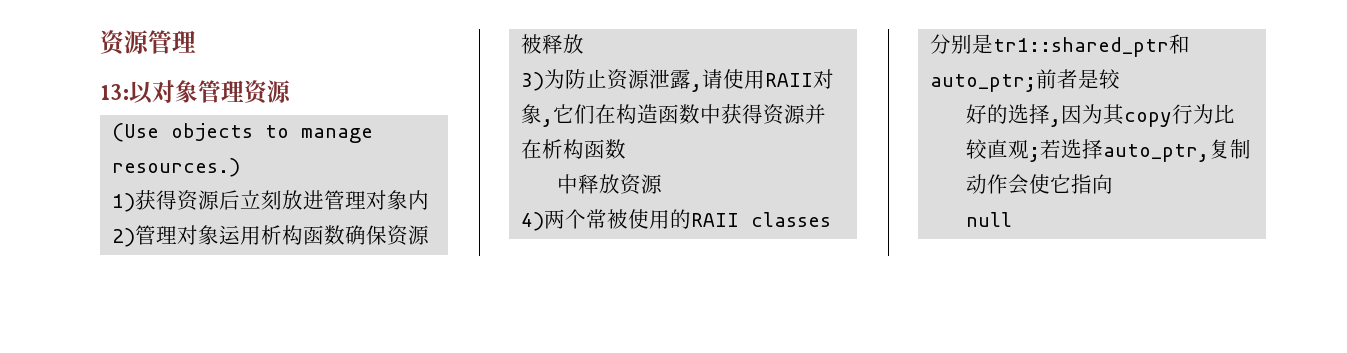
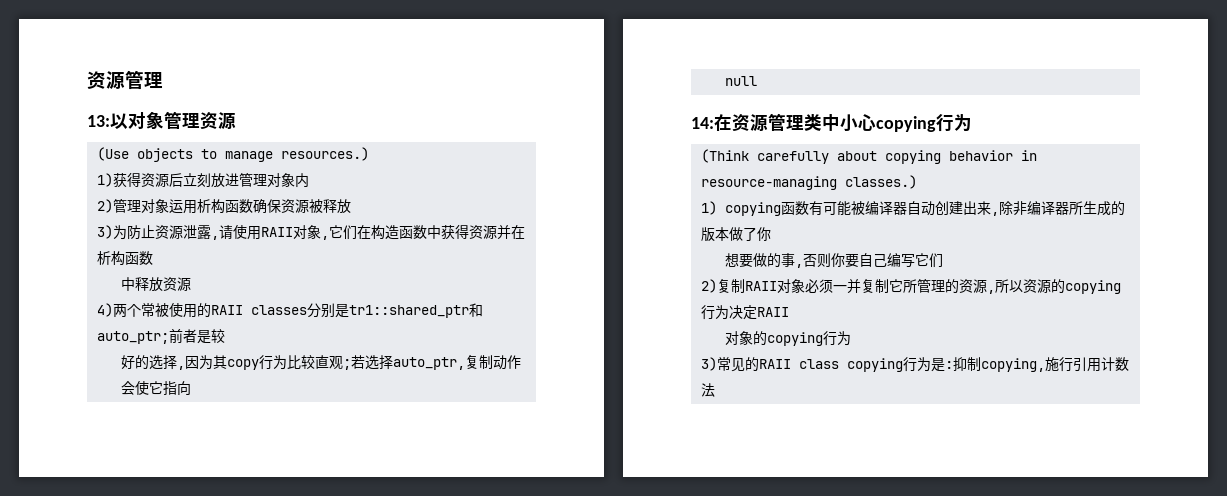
(1013, 219) none -> [691,113,972,132] [700,149,1037,164] [700,175,917,190] [700,201,1125,216] [700,227,771,242] [724,253,943,268] [700,278,1121,294] [700,305,789,320] [724,331,851,346] [700,357,1129,372] [700,383,715,397] // 14:在资源管理类中小心copying行为 // (Think carefully about copying behavior in resource-managing classes.) // 1) copying函数有可能被编译器自动创建出来,除非编译器所生成的版本做了你 // 想要做的事,否则你要自己编写它们 // 2)复制RAII对象必须一并复制它所管理的资源,所以资源的copying行为决定RAII // 对象的copying行为 // 3)常见的RAII class copying行为是:抑制copying,施行引用计数法

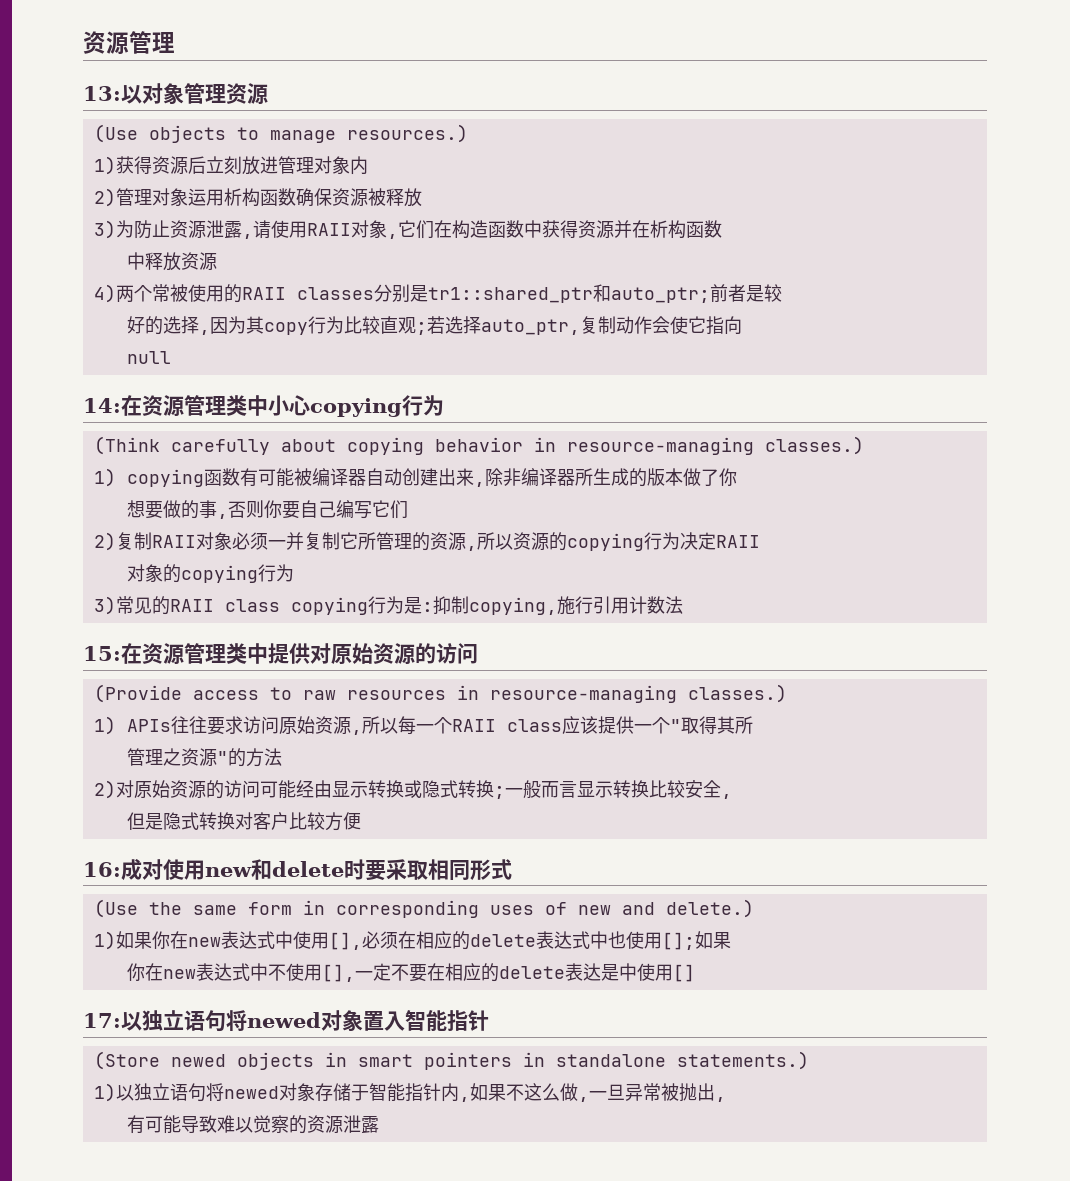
(715, 390) none -> [83,643,478,665] [93,684,787,703] [93,716,753,735] [126,748,282,767] [93,780,732,799] [126,812,361,831] [83,858,512,881] [93,899,754,918] [93,931,731,950] [126,963,695,982] [83,1010,489,1032] [93,1051,809,1070] [93,1083,726,1102] [126,1115,379,1134] // 15:在资源管理类中提供对原始资源的访问 // (Provide access to raw resources in resource-managing classes.) // 1) APIs往往要求访问原始资源,所以每一个RAII class应该提供一个"取得其所 // 管理之资源"的方法 // 2)对原始资源的访问可能经由显示转换或隐式转换;一般而言显示转换比较安全, // 但是隐式转换对客户比较方便 // 16:成对使用new和delete时要采取相同形式 // (Use the same form in corresponding uses of new and delete.) // 1)如果你在new表达式中使用[],必须在相应的delete表达式中也使用[];如果 // 你在new表达式中不使用[],一定不要在相应的delete表达是中使用[] // 17:以独立语句将newed对象置入智能指针 // (Store newed objects in smart pointers in standalone statements.) // 1)以独立语句将newed对象存储于智能指针内,如果不这么做,一旦异常被抛出, // 有可能导致难以觉察的资源泄露

